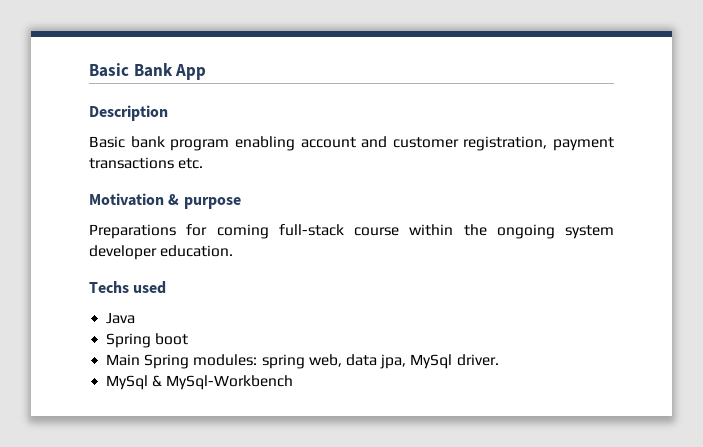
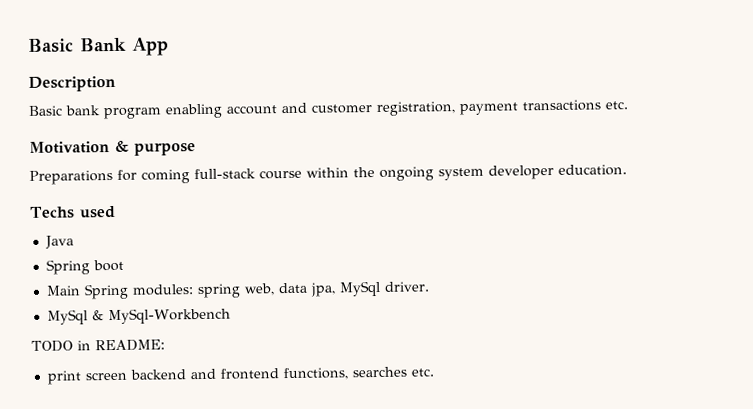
(294, 382) none -> [31,339,165,352] [46,366,434,385] // TODO in README: // print screen backend and frontend functions, searches etc.

